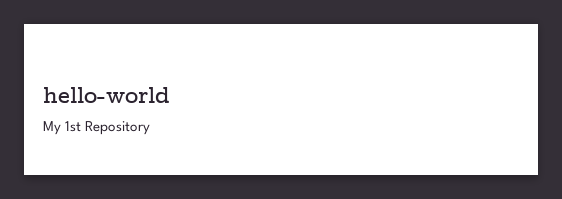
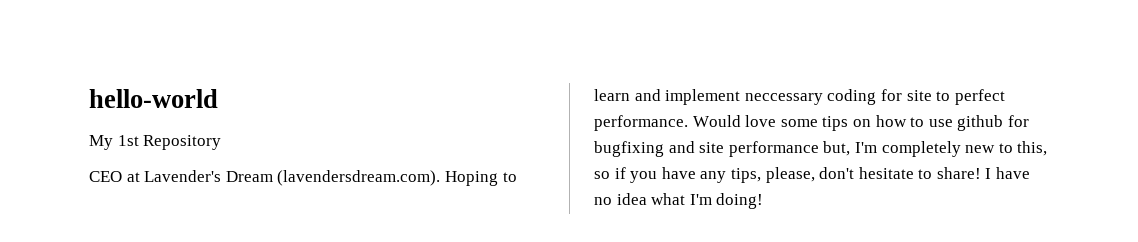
(151, 128) none -> [89,170,517,186] [594,89,1005,105] [594,115,1029,131] [594,141,1048,157] [594,167,1031,183] [594,193,764,209] // CEO at Lavender's Dream (lavendersdream.com). Hoping to learn and implement neccessary coding for site to perfect performance. Would love some tips on how to use github for bugfixing and site performance but, I'm completely new to this, so if you have any tips, please, don't hesitate to share! I have no idea what I'm doing!

